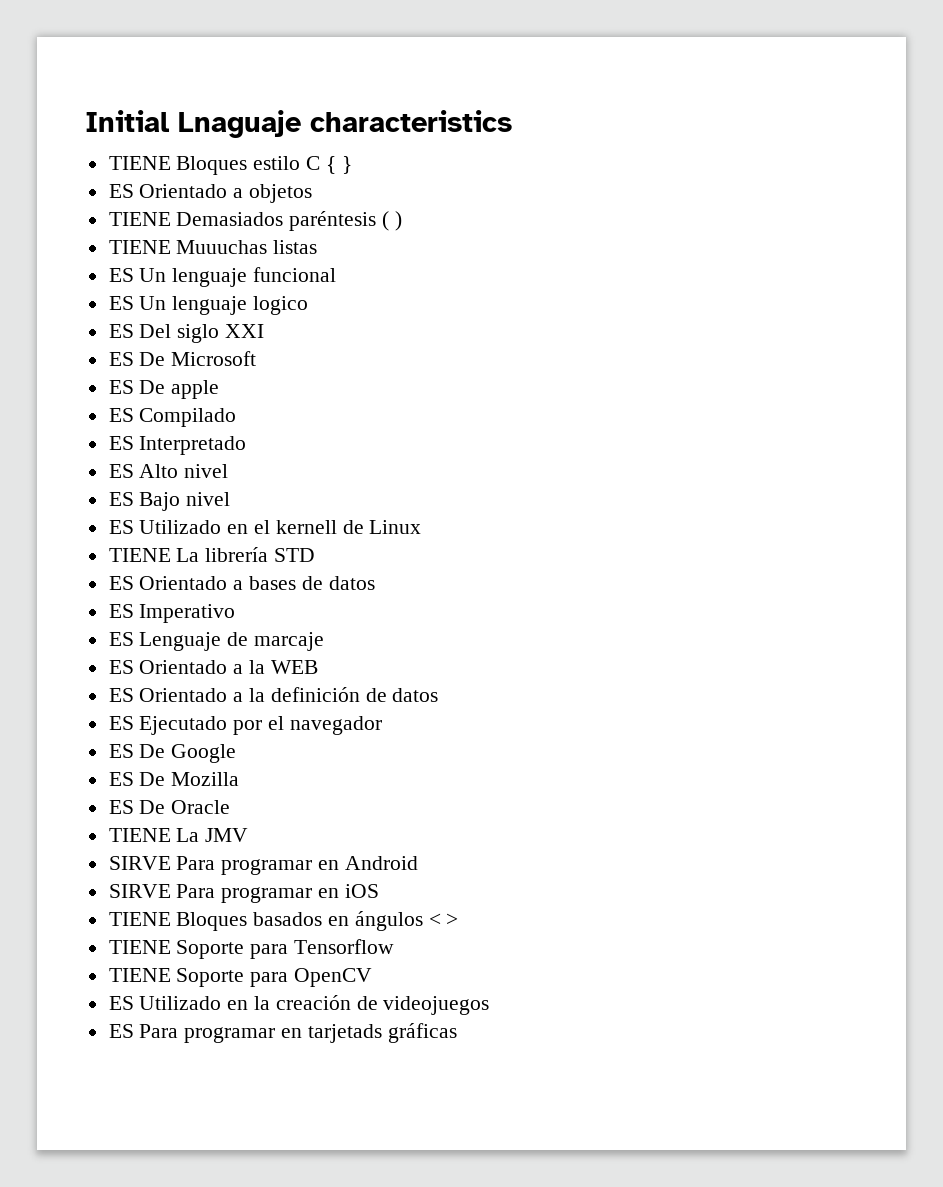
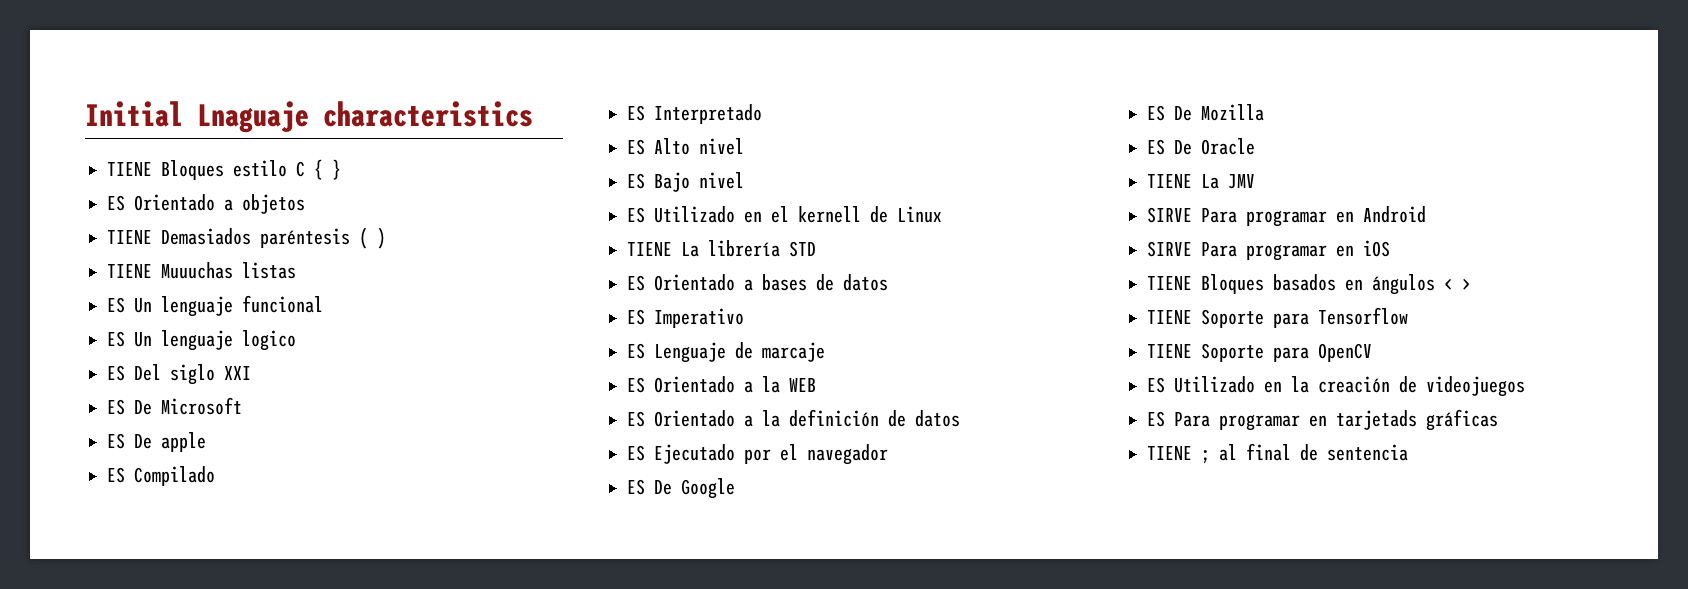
(457, 1033) none -> [1147,443,1408,464] // TIENE ; al final de sentencia

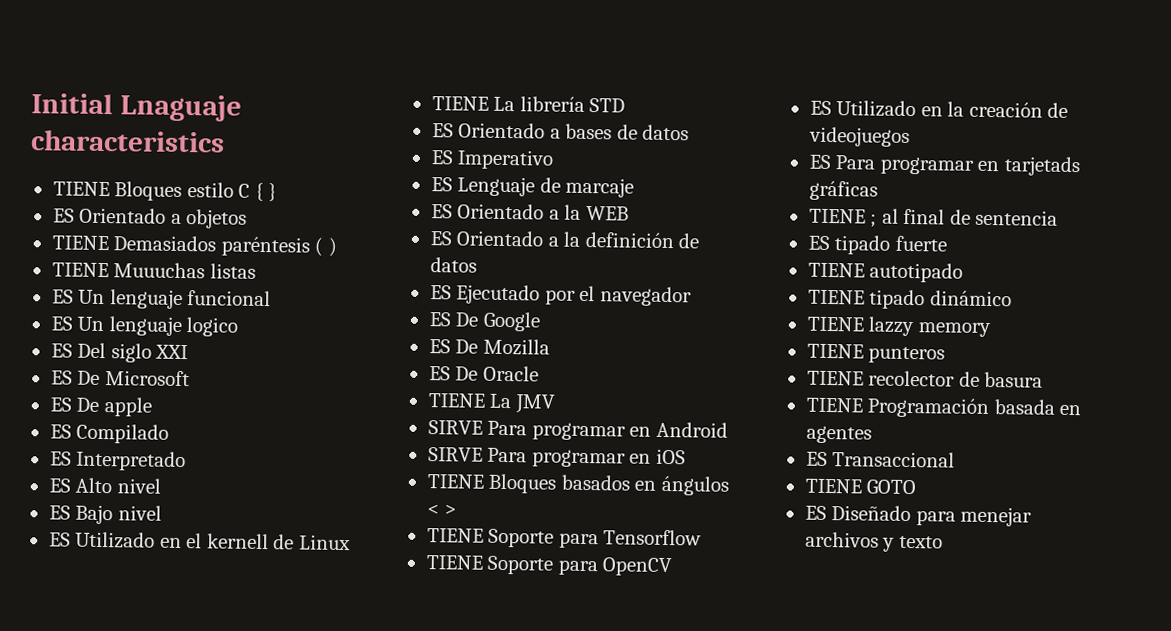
(1408, 452) none -> [807,235,948,255] [807,262,964,283] [807,289,1012,310] [806,316,991,338] [806,343,946,364] [806,370,1044,388] [805,397,1082,419] [805,425,872,444] [805,451,956,468] [804,478,917,495] [804,505,1033,527] [804,531,943,552] // ES tipado fuerte // TIENE autotipado // TIENE tipado dinámico // TIENE lazzy memory // TIENE punteros // TIENE recolector de basura // TIENE Programación basada en agentes // ES Transaccional // TIENE GOTO // ES Diseñado para menejar archivos y texto

